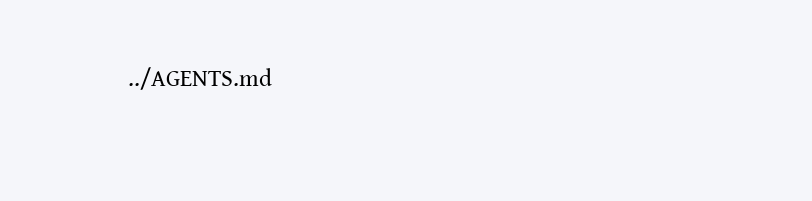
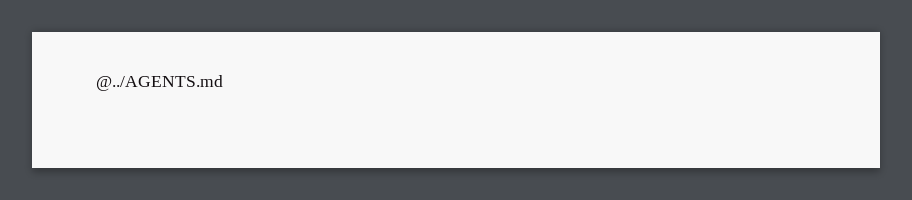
[128,67,272,90] ../AGENTS.md -> [96,75,223,91] @../AGENTS.md

